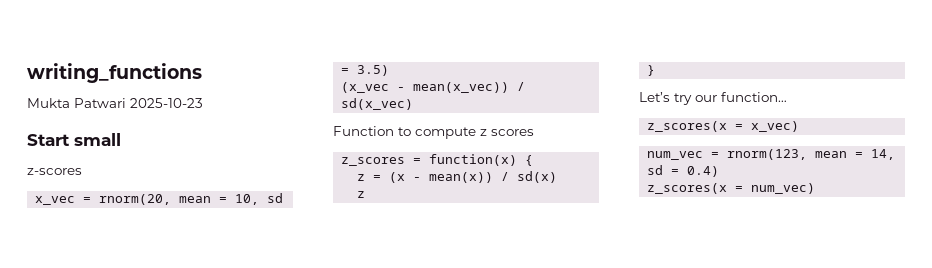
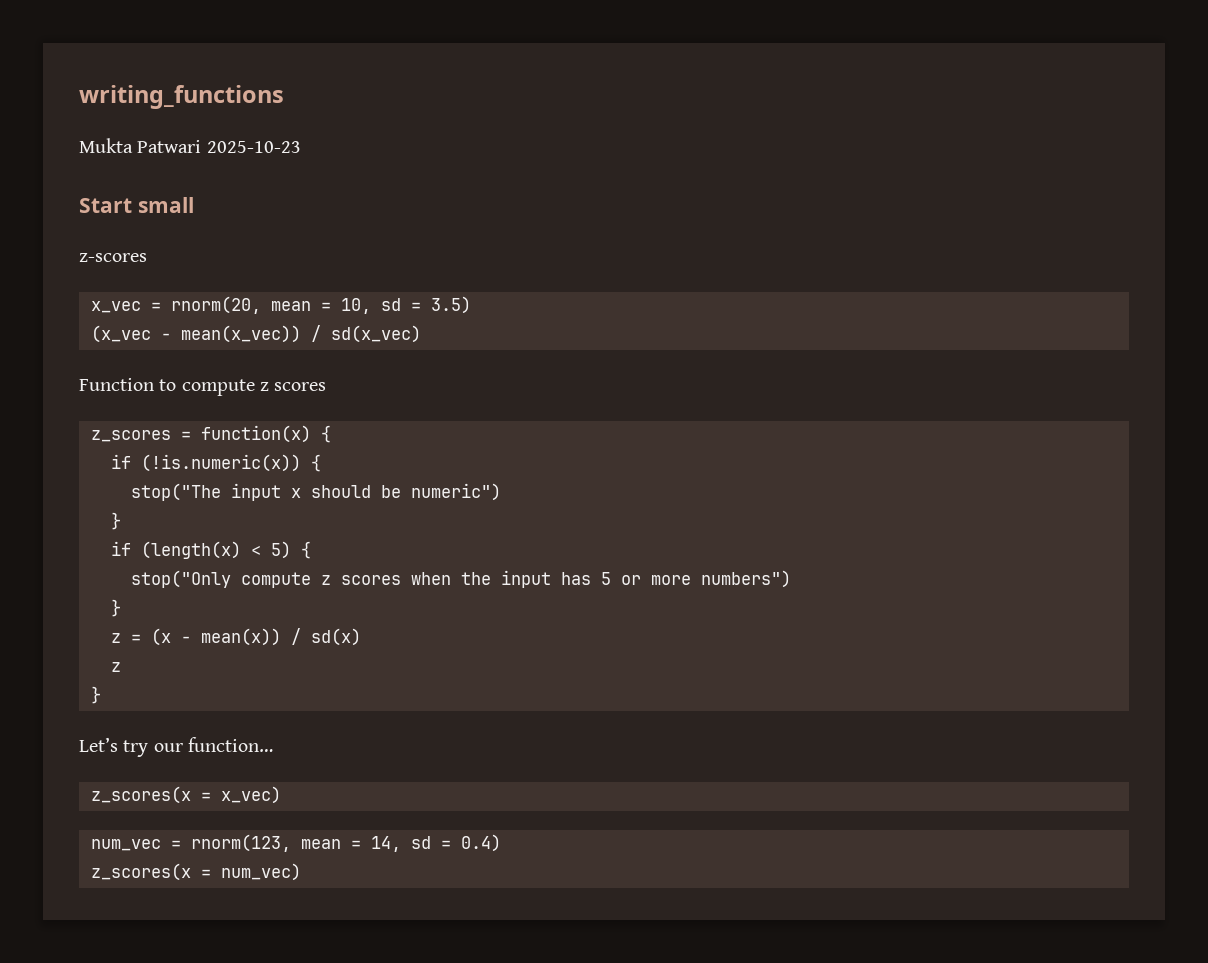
(534, 160) none -> [110,454,321,472] [130,483,501,501] [110,512,121,530] [110,541,311,559] [130,570,791,588] [110,599,121,617] // if (!is.numeric(x)) { // stop("The input x should be numeric") // } // if (length(x) < 5) { // stop("Only compute z scores when the input has 5 or more numbers") // }

